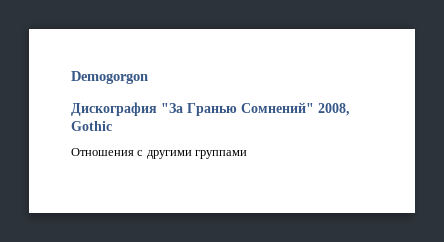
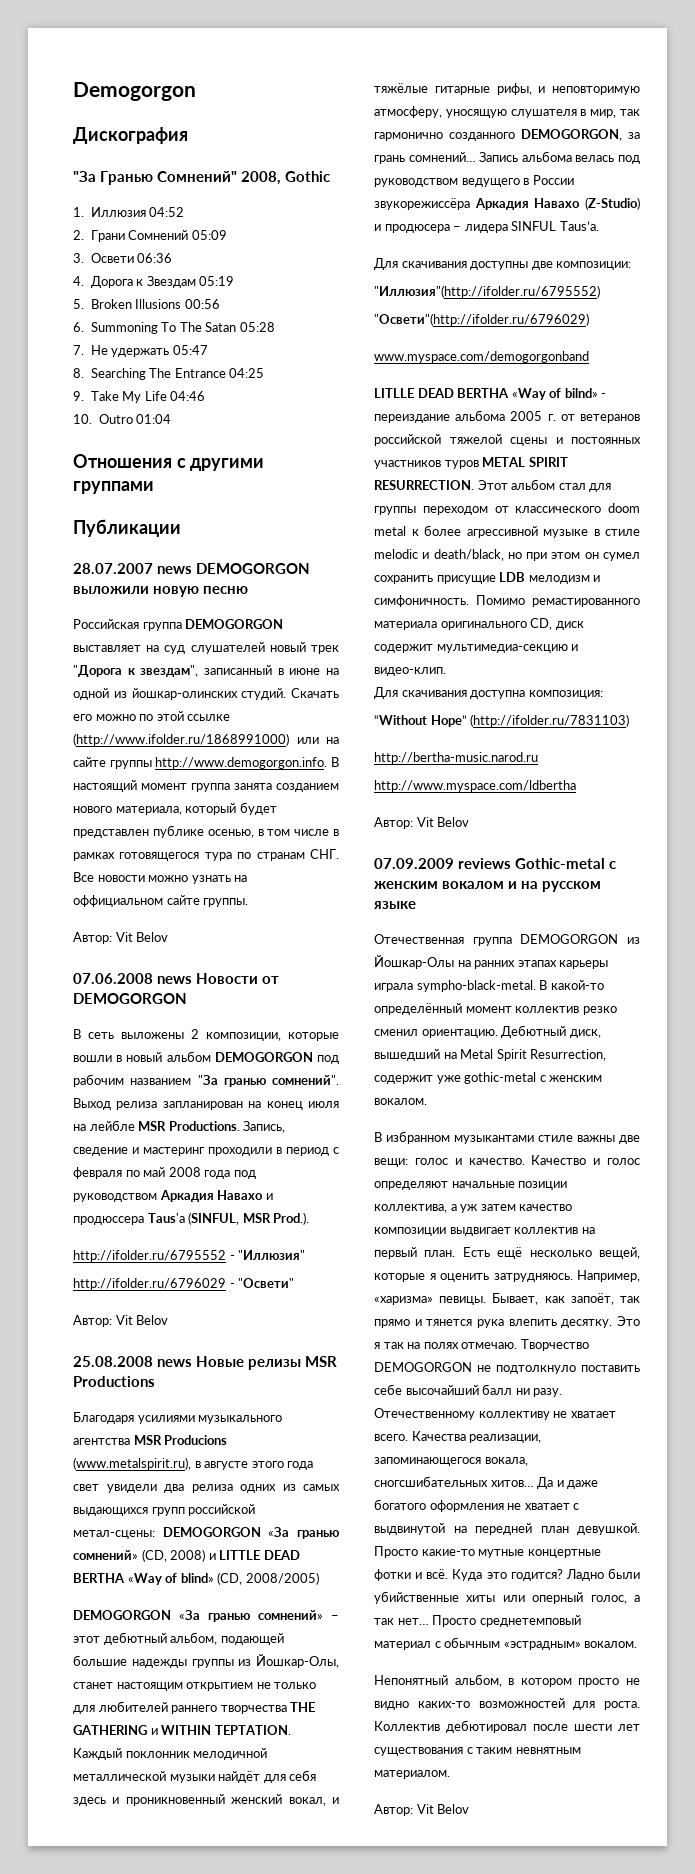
(157, 109) none -> (188, 135) //
[71,148,248,159] Отношения с другими группами -> [73,207,185,217] [73,230,227,242] [73,253,173,263] [73,276,235,288] [73,299,220,309] [73,322,275,334] [73,345,208,357] [73,368,265,380] [73,391,206,403] [73,414,172,424] [73,454,265,471] [73,481,154,494] [73,519,181,537] [73,563,311,574] [73,586,249,597] [73,619,284,631] [73,642,339,654] [73,665,339,677] [73,688,339,700] [73,711,231,721] [73,733,339,746] [73,757,340,769] [73,780,339,792] [73,802,277,815] [73,825,339,838] [73,849,339,861] [73,872,248,884] [73,895,249,907] [73,932,169,944] [73,973,280,984] [73,993,187,1004] [73,1029,339,1041] [73,1051,339,1064] [73,1074,339,1087] [73,1098,339,1110] [73,1120,286,1133] [73,1147,339,1156] [73,1167,256,1179] [73,1190,273,1202] [73,1212,310,1225] [73,1250,306,1262] [73,1278,295,1290] [73,1315,169,1327] [73,1356,338,1370] [73,1376,155,1387] [73,1412,283,1424] [73,1435,228,1445] [73,1457,314,1470] [73,1484,340,1493] [73,1504,256,1516] [73,1527,339,1539] [73,1549,300,1562] [73,1572,319,1585] [73,1610,339,1622] [73,1632,284,1645] [73,1654,339,1668] [73,1682,317,1691] [73,1701,316,1714] [73,1725,291,1735] [73,1748,268,1760] [73,1770,317,1783] [73,1794,339,1806] [374,83,640,95] [374,106,640,118] [374,129,640,141] [374,151,640,164] [374,175,574,187] [374,197,640,210] [374,221,599,233] [374,258,632,270] [374,285,600,298] [374,313,589,326] [374,351,589,363] [374,388,607,400] [374,410,640,423] [374,434,641,446] [374,457,568,469] [374,479,612,492] [374,503,640,515] [374,525,640,538] [374,549,640,561] [374,572,601,584] [374,595,640,607] [374,618,584,630] [374,644,579,653] [374,667,446,676] [374,687,603,699] [374,714,630,727] [374,752,538,764] [374,780,576,792] [374,817,470,829] [374,858,617,869] [374,881,602,892] [374,901,416,909] [374,934,640,946] [374,955,609,969] [374,980,604,992] [374,1003,617,1015] [374,1025,601,1038] [374,1049,607,1061] [374,1072,603,1084] [374,1098,427,1105] [374,1131,640,1144] [374,1155,640,1167] [374,1181,568,1190] [374,1204,573,1213] [374,1227,595,1236] [374,1247,640,1259] [374,1270,640,1282] [374,1293,640,1305] [374,1316,640,1328] [374,1339,589,1351] [374,1362,640,1374] [374,1384,563,1397] [374,1408,616,1420] [374,1431,542,1443] [374,1457,528,1466] [374,1476,599,1489] [374,1499,580,1512] [374,1523,640,1535] [374,1546,601,1558] [374,1568,640,1581] [374,1591,640,1604] [374,1615,581,1627] [374,1637,638,1650] [374,1674,640,1687] [374,1698,640,1710] [374,1720,640,1733] [374,1747,581,1756] [374,1770,450,1779] [374,1804,470,1816] 1. Иллюзия 04:52 // 2. Грани Сомнений 05:09 // 3. Освети 06:36 // 4. Дорога к Звездам 05:19 // 5. Broken Illusions 00:56 // 6. Summoning To The Satan 05:28 // 7. Не удержать 05:47 // 8. Searching The Entrance 04:25 // 9. Take My Life 04:46 // 10. Outro 01:04 // Отношения с другими группами // Публикации // 28.07.2007 news DEMOGORGON выложили новую песню // Российская группа DEMOGORGON выставляет на суд слушателей новый трек "Дорога к звездам", записанный в июне на одной из йошкар-олинских студий. Скачать его можно по этой ссылке (http://www.ifolder.ru/1868991000) или на сайте группы http://www.demogorgon.info. В настоящий момент группа занята созданием нового материала, который будет представлен публике осенью, в том числе в рамках готовящегося тура по странам СНГ. Все новости можно узнать на оффициальном сайте группы. // Автор: Vit Belov // 07.06.2008 news Новости от DEMOGORGON // В сеть выложены 2 композиции, которые вошли в новый альбом DEMOGORGON под рабочим названием "За гранью сомнений". Выход релиза запланирован на конец июля на лейбле MSR Productions. Запись, сведение и мастеринг проходили в период с февраля по май 2008 года под руководством Аркадия Навахо и продюссера Taus'а (SINFUL, MSR Prod.). // http://ifolder.ru/6795552 - "Иллюзия" // http://ifolder.ru/6796029 - "Освети" // Автор: Vit Belov // 25.08.2008 news Новые релизы MSR Productions // Благодаря усилиями музыкального агентства MSR Producions (www.metalspirit.ru), в августе этого года свет увидели два релиза одних из самых выдающихся групп российской метал-сцены: DEMOGORGON «За гранью сомнений» (CD, 2008) и LITTLE DEAD BERTHA «Way of blind» (CD, 2008/2005) // DEMOGORGON «За гранью сомнений» – этот дебютный альбом, подающей большие надежды группы из Йошкар-Олы, станет настоящим открытием не только для любителей раннего творчества THE GATHERING и WITHIN TEPTATION. Каждый поклонник мелодичной металлической музыки найдёт для себя здесь и проникновенный женский вокал, и тяжёлые гитарные рифы, и неповторимую атмосферу, уносящую слушателя в мир, так гармонично созданного DEMOGORGON, за грань сомнений… Запись альбома велась под руководством ведущего в России звукорежиссёра Аркадия Навахо (Z-Studio) и продюсера – лидера SINFUL Taus’а. // Для скачивания доступны две композиции: // "Иллюзия"(http://ifolder.ru/6795552) // "Освети"(http://ifolder.ru/6796029) // www.myspace.com/demogorgonband // LITLLE DEAD BERTHA «Way of bilnd» - переиздание альбома 2005 г. от ветеранов российской тяжелой сцены и постоянных участников туров METAL SPIRIT RESURRECTION. Этот альбом стал для группы переходом от классического doom metal к более агрессивной музыке в стиле melodic и death/black, но при этом он сумел сохранить присущие LDB мелодизм и симфоничность. Помимо ремастированного материала оригинального CD, диск содержит мультимедиа-секцию и видео-клип. // Для скачивания доступна композиция: // “Without Hope” (http://ifolder.ru/7831103) // http://bertha-music.narod.ru // http://www.myspace.com/ldbertha // Автор: Vit Belov // 07.09.2009 reviews Gothic-metal с женским вокалом и на русском языке // Отечественная группа DEMOGORGON из Йошкар-Олы на ранних этапах карьеры играла sympho-black-metal. В какой-то определённый момент коллектив резко сменил ориентацию. Дебютный диск, вышедший на Metal Spirit Resurrection, содержит уже gothic-metal с женским вокалом. // В избранном музыкантами стиле важны две вещи: голос и качество. Качество и голос определяют начальные позиции коллектива, а уж затем качество композиции выдвигает коллектив на первый план. Есть ещё несколько вещей, которые я оценить затрудняюсь. Например, «харизма» певицы. Бывает, как запоёт, так прямо и тянется рука влепить десятку. Это я так на полях отмечаю. Творчество DEMOGORGON не подтолкнуло поставить себе высочайший балл ни разу. Отечественному коллективу не хватает всего. Качества реализации, запоминающегося вокала, сногсшибательных хитов… Да и даже богатого оформления не хватает с выдвинутой на передней план девушкой. Просто какие-то мутные концертные фотки и всё. Куда это годится? Ладно были убийственные хиты или оперный голос, а так нет… Просто среднетемповый материал с обычным «эстрадным» вокалом. // Непонятный альбом, в котором просто не видно каких-то возможностей для роста. Коллектив дебютировал после шести лет существования с таким невнятным материалом. // Автор: Vit Belov

